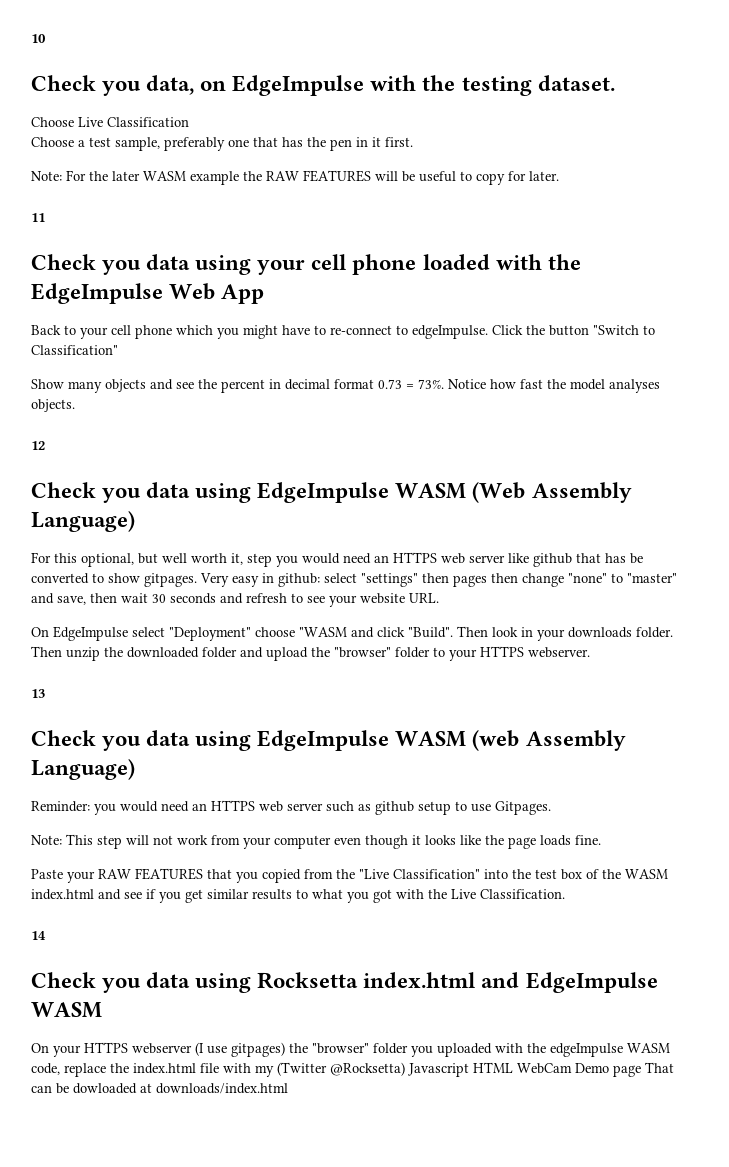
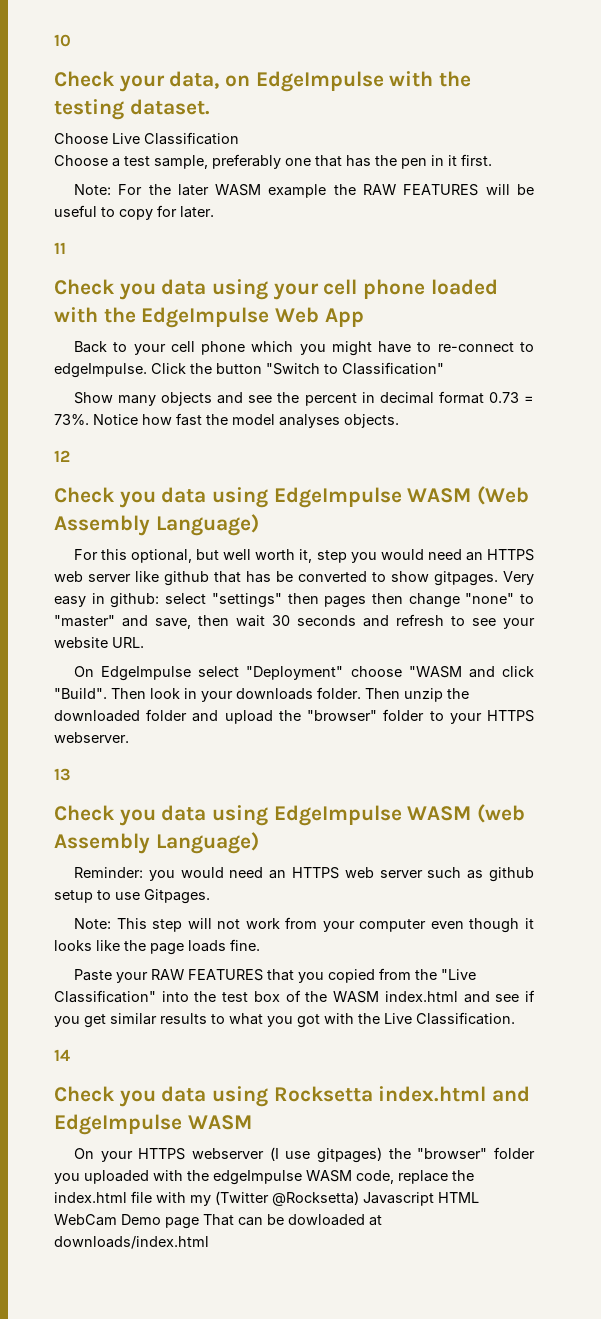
[102,81,142,96] you -> [119,75,165,92] your

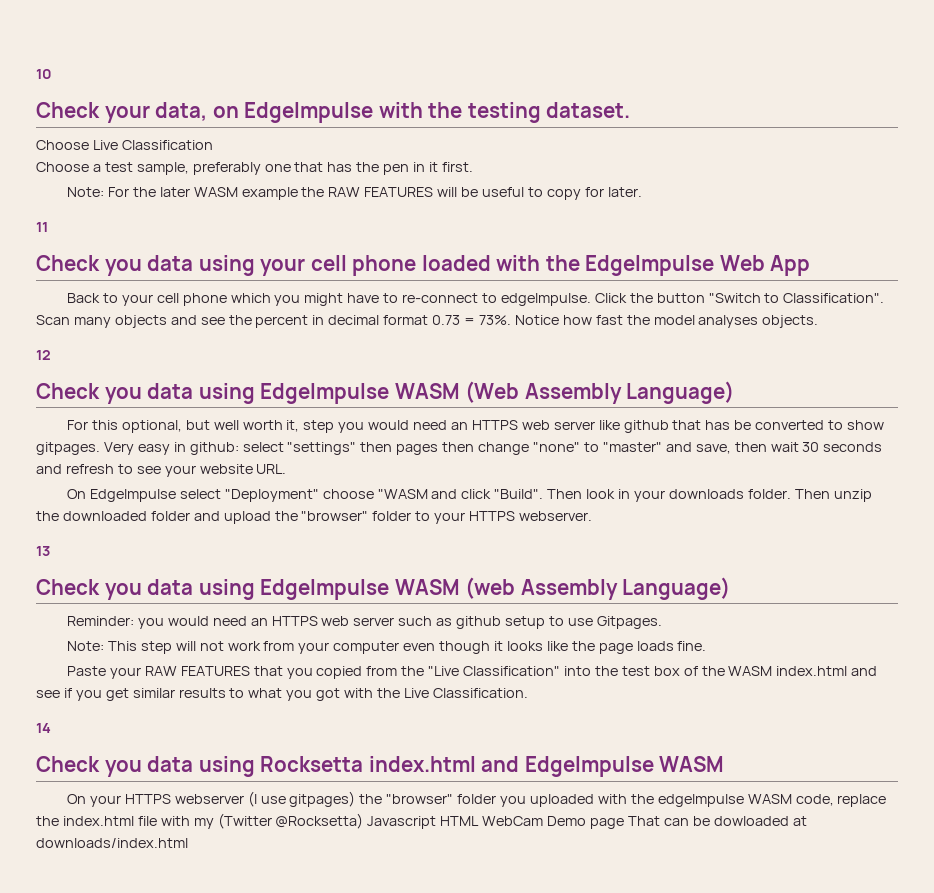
[342,362,444,375] [73,392,113,404] Classification" // Show -> [783,293,885,303] [36,315,70,325] Classification". Scan

